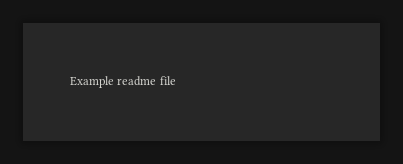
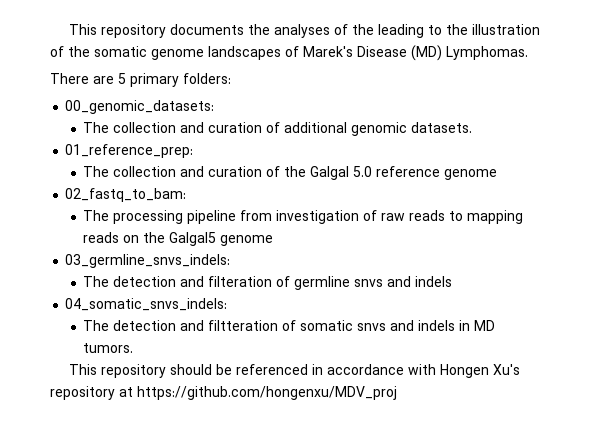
[70,76,176,88] Example readme file -> [69,24,541,38] [50,45,528,61] [50,73,231,87] [65,100,215,114] [83,122,473,136] [65,144,194,158] [83,166,498,180] [65,188,187,202] [83,210,524,224] [83,232,274,246] [65,254,231,268] [83,276,453,290] [65,298,228,311] [83,320,496,331] [83,343,134,353] [69,364,521,378] [50,386,397,400] This repository documents the analyses of the leading to the illustration of the somatic genome landscapes of Marek's Disease (MD) Lymphomas. // There are 5 primary folders: // 00_genomic_datasets: // The collection and curation of additional genomic datasets. // 01_reference_prep: // The collection and curation of the Galgal 5.0 reference genome // 02_fastq_to_bam: // The processing pipeline from investigation of raw reads to mapping reads on the Galgal5 genome // 03_germline_snvs_indels: // The detection and filteration of germline snvs and indels // 04_somatic_snvs_indels: // The detection and filtteration of somatic snvs and indels in MD tumors. // This repository should be referenced in accordance with Hongen Xu's repository at https://github.com/hongenxu/MDV_proj

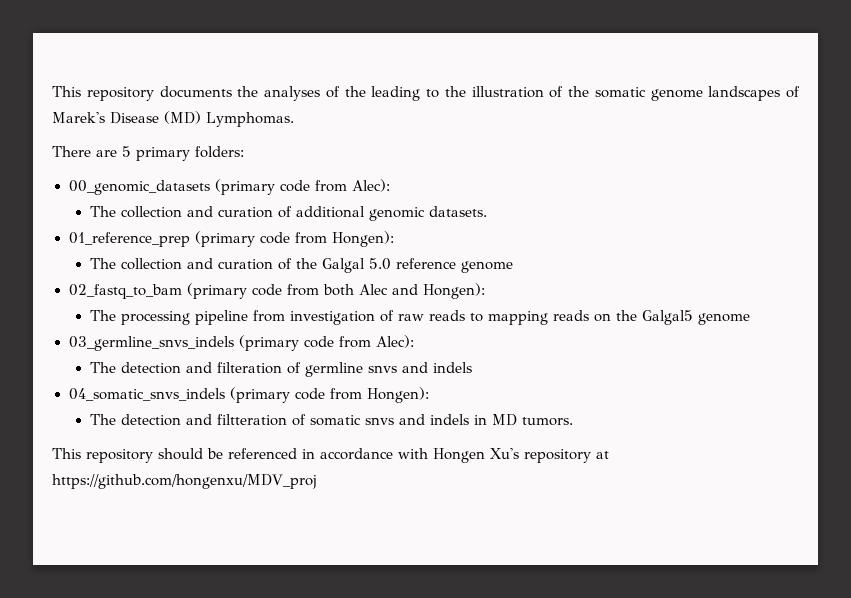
[65,100,215,114] 00_genomic_datasets: -> [68,179,390,195] 00_genomic_datasets (primary code from Alec):
[65,144,194,158] 01_reference_prep: -> [68,231,394,247] 01_reference_prep (primary code from Hongen):
[65,188,187,202] 02_fastq_to_bam: -> [68,283,485,299] 02_fastq_to_bam (primary code from both Alec and Hongen):
[65,254,231,268] 03_germline_snvs_indels: -> [68,335,414,351] 03_germline_snvs_indels (primary code from Alec):
[65,298,228,311] 04_somatic_snvs_indels: -> [68,387,429,403] 04_somatic_snvs_indels (primary code from Hongen):

